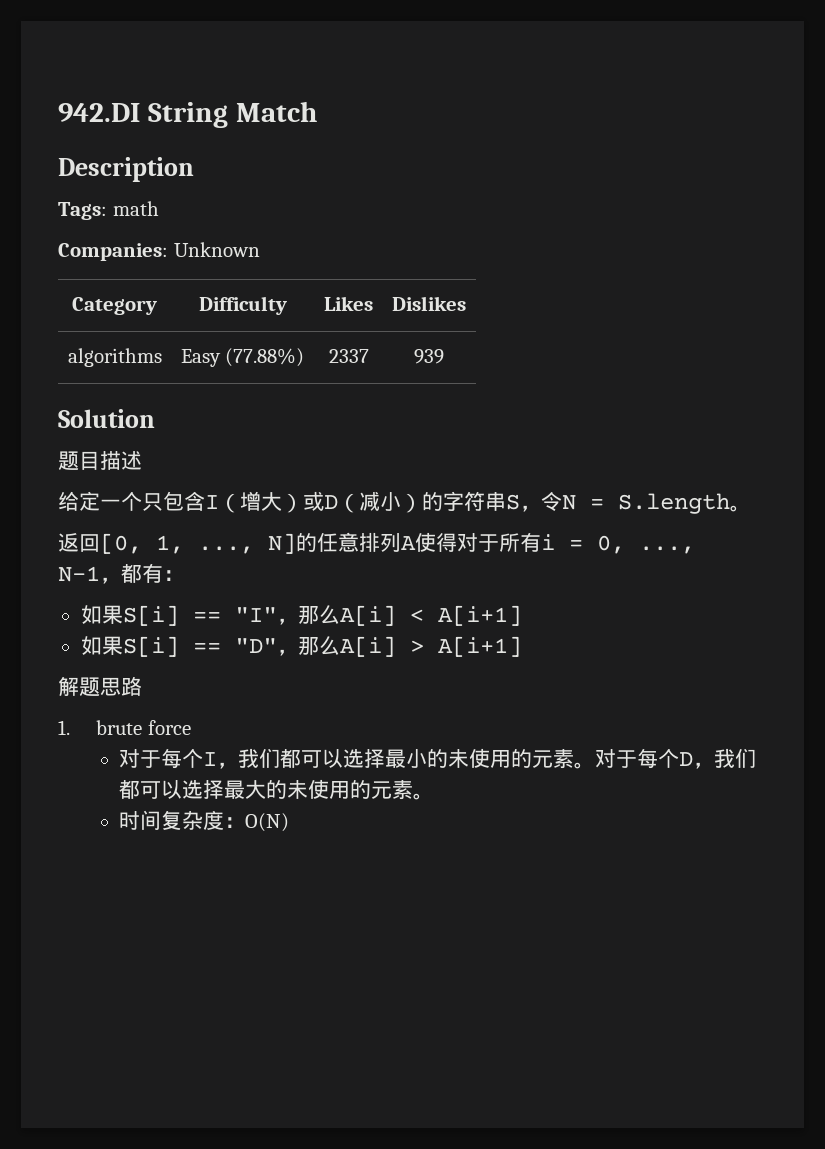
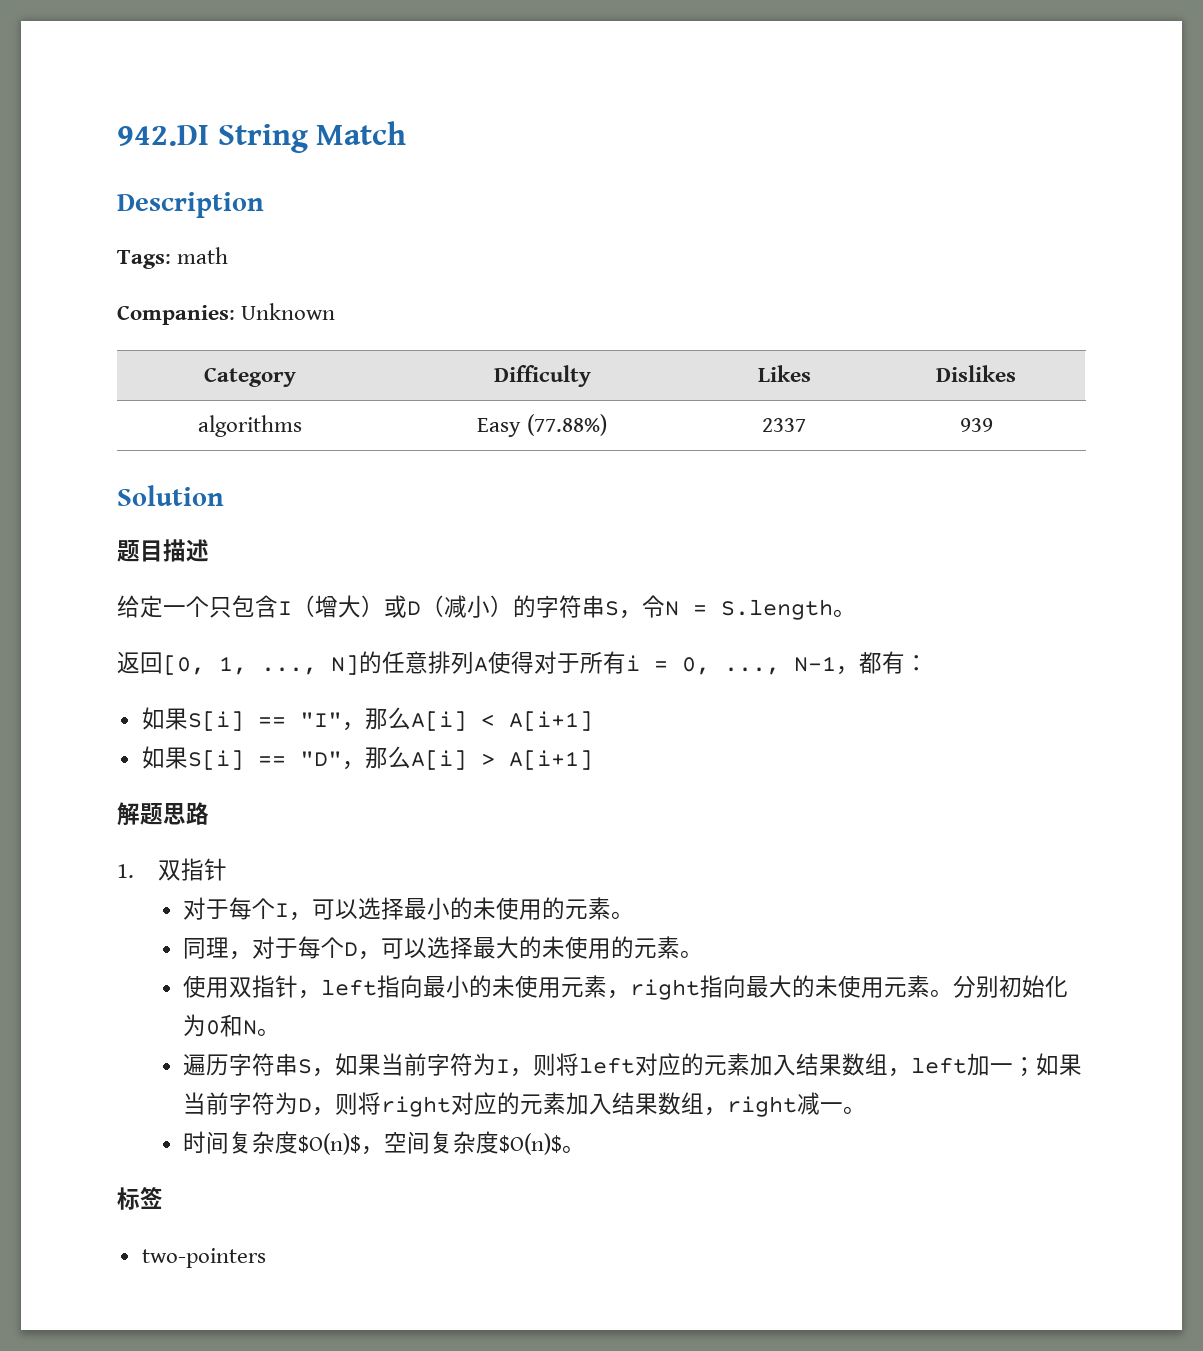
[96,720,191,735] brute force -> [158,858,228,881] 双指针
[237,748,301,768] 我们都 -> (313, 916) none
(595, 765) none -> [183,937,253,960] // 同理，
[713,748,756,768] [118,780,140,799] 我们都 -> (382, 955) none
[118,810,289,832] 时间复杂度：O(N) -> [183,975,1069,1000] [183,1014,281,1037] [183,1053,1083,1077] [183,1092,867,1117] [183,1131,586,1155] [117,1187,163,1210] [141,1248,266,1268] 使用双指针，left指向最小的未使用元素，right指向最大的未使用元素。分别初始化为0和N。 // 遍历字符串S，如果当前字符为I，则将left对应的元素加入结果数组，left加一；如果当前字符为D，则将right对应的元素加入结果数组，right减一。 // 时间复杂度$O(n)$，空间复杂度$O(n)$。 // 标签 // two-pointers

